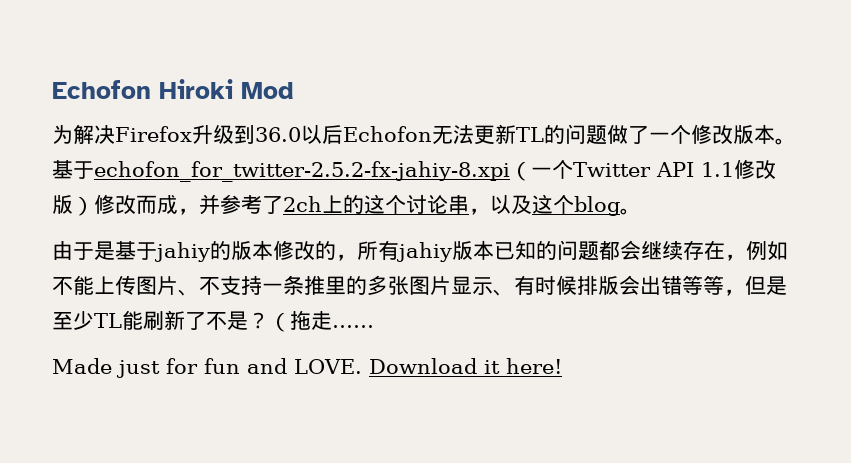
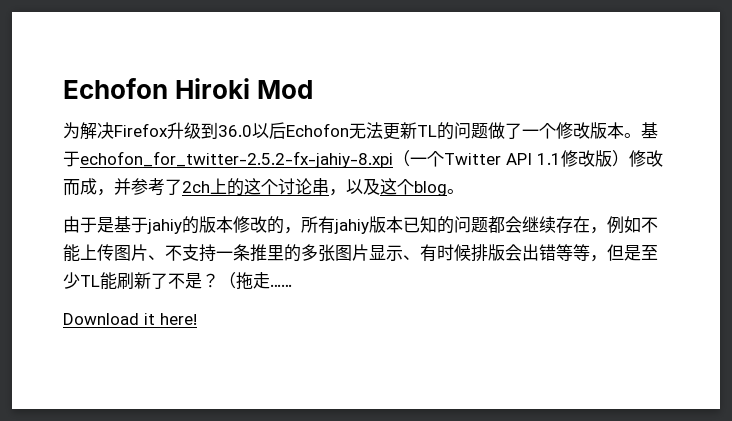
[52,358,362,378] Made just for fun and LOVE. -> (292, 285) none

